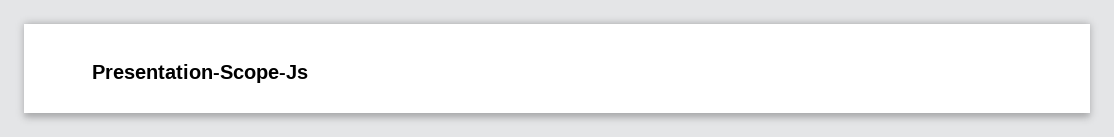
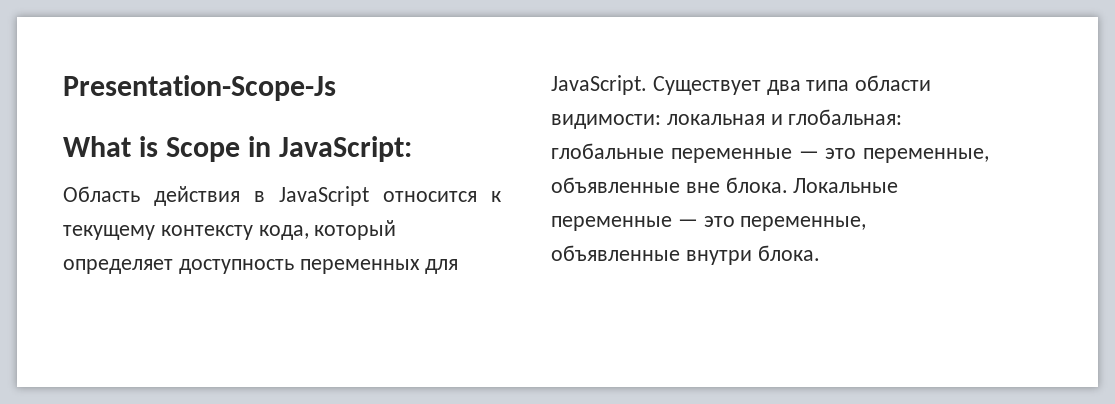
(308, 73) none -> [63,136,413,162] [63,186,501,206] [63,220,397,240] [63,259,459,274] [551,75,932,95] [551,109,903,129] [551,143,989,163] [551,177,899,193] [551,216,867,231] [551,245,820,265] // What is Scope in JavaScript: // Область действия в JavaScript относится к текущему контексту кода, который определяет доступность переменных для JavaScript. Существует два типа области видимости: локальная и глобальная: глобальные переменные — это переменные, объявленные вне блока. Локальные переменные — это переменные, объявленные внутри блока.

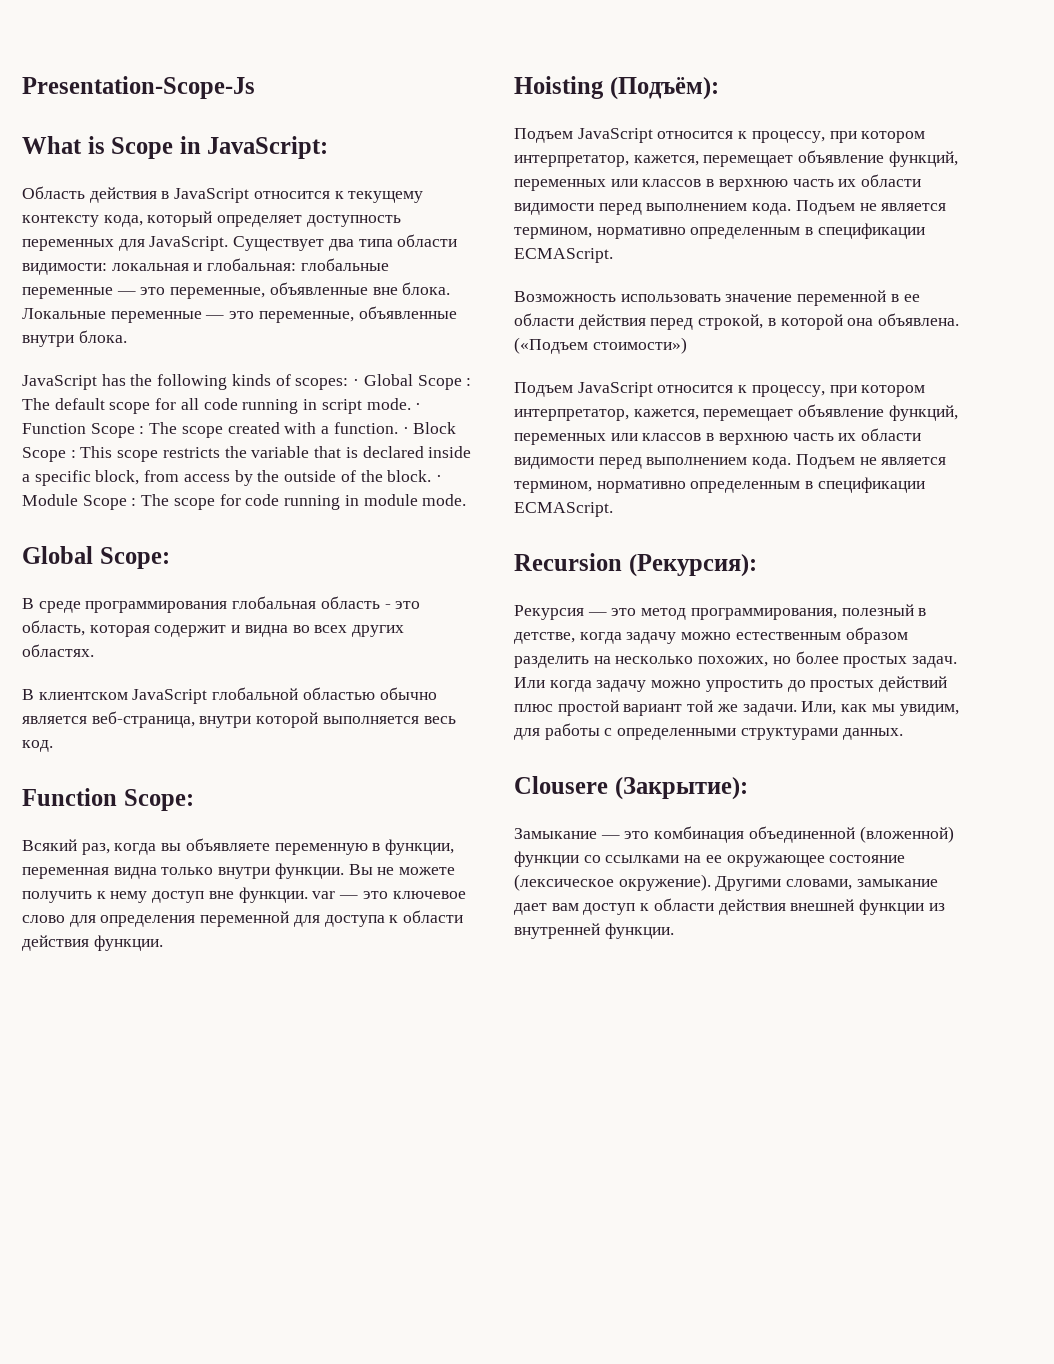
(820, 253) none -> [22,374,472,390] [22,398,422,414] [22,422,457,438] [22,446,472,462] [22,470,442,486] [22,494,467,510] [22,546,170,569] [22,596,421,613] [22,620,405,637] [22,644,94,657] [22,687,437,704] [22,711,456,728] [22,740,53,752] [22,788,194,811] [22,838,455,855] [22,863,456,879] [22,887,466,903] [22,910,464,927] [22,935,163,951] [514,76,719,100] [514,128,926,143] [514,150,958,167] [514,174,922,191] [514,200,947,215] [514,223,925,239] [514,248,613,263] [514,290,920,306] [514,313,960,330] [514,337,687,354] [514,382,926,397] [514,404,958,421] [514,428,922,445] [514,454,947,469] [514,477,925,493] [514,502,613,517] [514,553,757,577] [514,604,927,620] [514,627,908,644] [514,651,958,668] [514,676,948,692] [514,700,959,716] [514,723,903,740] [514,776,748,800] [514,826,954,843] [514,851,906,867] [514,874,938,891] [514,898,945,915] [514,923,674,939] // JavaScript has the following kinds of scopes: · Global Scope : The default scope for all code running in script mode. · Function Scope : The scope created with a function. · Block Scope : This scope restricts the variable that is declared inside a specific block, from access by the outside of the block. · Module Scope : The scope for code running in module mode. // Global Scope: // В среде программирования глобальная область - это область, которая содержит и видна во всех других областях. // В клиентском JavaScript глобальной областью обычно является веб-страница, внутри которой выполняется весь код. // Function Scope: // Всякий раз, когда вы объявляете переменную в функции, переменная видна только внутри функции. Вы не можете получить к нему доступ вне функции. var — это ключевое слово для определения переменной для доступа к области действия функции. // Hoisting (Подъём): // Подъем JavaScript относится к процессу, при котором интерпретатор, кажется, перемещает объявление функций, переменных или классов в верхнюю часть их области видимости перед выполнением кода. Подъем не является термином, нормативно определенным в спецификации ECMAScript. // Возможность использовать значение переменной в ее области действия перед строкой, в которой она объявлена. («Подъем стоимости») // Подъем JavaScript относится к процессу, при котором интерпретатор, кажется, перемещает объявление функций, переменных или классов в верхнюю часть их области видимости перед выполнением кода. Подъем не является термином, нормативно определенным в спецификации ECMAScript. // Recursion (Рекурсия): // Рекурсия — это метод программирования, полезный в детстве, когда задачу можно естественным образом разделить на несколько похожих, но более простых задач. Или когда задачу можно упростить до простых действий плюс простой вариант той же задачи. Или, как мы увидим, для работы с определенными структурами данных. // Clousere (Закрытие): // Замыкание — это комбинация объединенной (вложенной) функции со ссылками на ее окружающее состояние (лексическое окружение). Другими словами, замыкание дает вам доступ к области действия внешней функции из внутренней функции.

